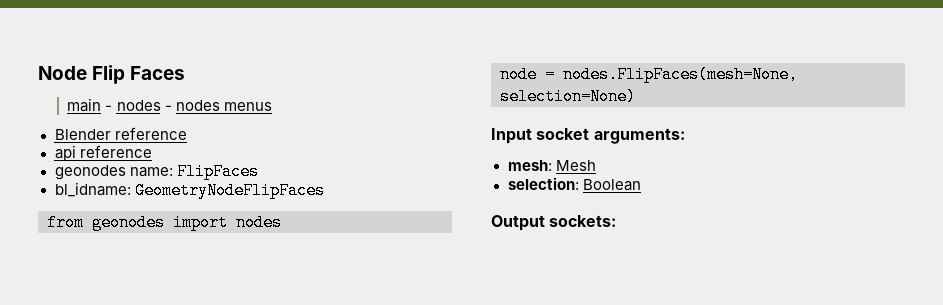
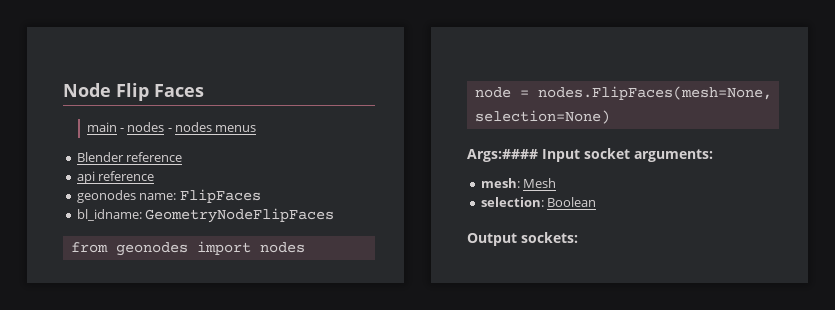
(636, 96) none -> [467,149,538,162] Args:####

